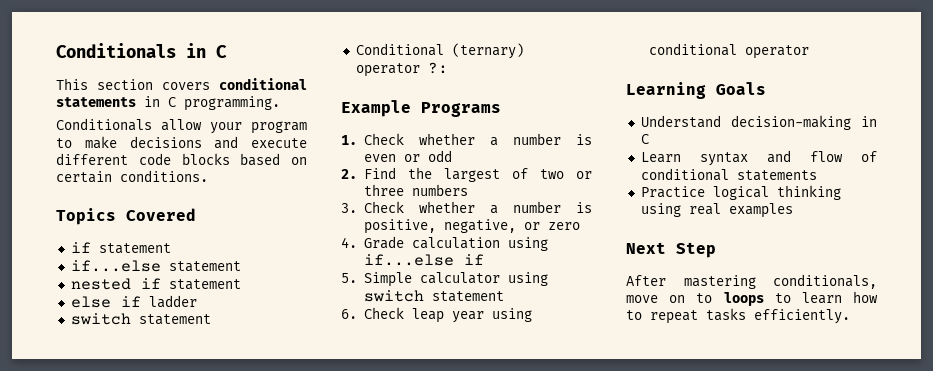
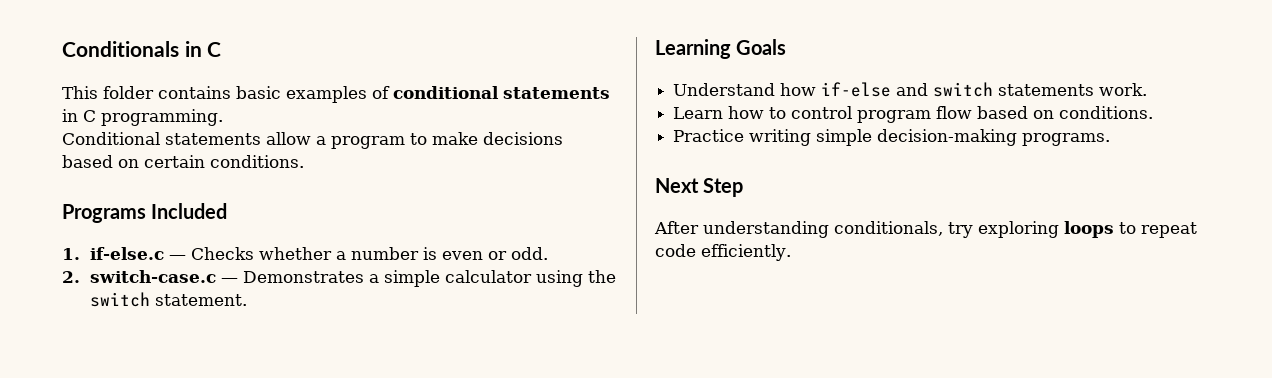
[97,79,210,90] section covers -> [103,86,390,103] folder contains basic examples of
[56,118,307,134] [56,136,307,149] [56,153,307,166] [56,170,208,183] [56,208,196,225] [70,242,171,254] [70,260,241,272] [70,278,241,290] [70,295,197,308] [70,313,211,325] [355,43,524,59] [355,62,448,77] [341,100,411,117] Conditionals allow your program to make decisions and execute different code blocks based on certain conditions. // Topics Covered // if statement // if...else statement // nested if statement // else if ladder // switch statement // Conditional (ternary) operator ?: // Example -> [62,132,563,149] [62,155,304,168] Conditional statements allow a program to make decisions based on certain conditions. //
(501, 109) none -> [151,203,228,219] Included
[363,133,404,145] Check -> [89,247,254,260] if-else.c — Checks
[427,150,452,162] odd -> [510,247,548,260] odd.
[363,167,592,182] [363,184,468,196] [341,201,592,214] [363,219,580,234] [341,236,548,251] [363,254,484,266] [341,272,548,287] [363,290,504,302] [341,307,532,323] [648,43,809,59] [626,82,766,99] [640,115,877,130] [640,134,649,144] [640,150,877,166] [640,168,817,181] [640,185,841,200] [640,203,793,218] [626,242,716,258] [626,274,877,289] [626,291,878,306] [626,308,746,324] Find the largest of two or three numbers // 3. Check whether a number is positive, negative, or zero // 4. Grade calculation using if...else if // 5. Simple calculator using switch statement // 6. Check leap year using conditional operator // Learning Goals // Understand decision-making in C // Learn syntax and flow of conditional statements // Practice logical thinking using real examples // Next Step // After mastering conditionals, move on to loops to learn how to repeat tasks -> [89,270,616,287] [89,292,247,307] [655,39,787,59] [673,82,1148,97] [673,106,1154,123] [673,129,1111,146] [655,178,744,197] [654,221,1197,238] [655,244,696,257] switch-case.c — Demonstrates a simple calculator using the switch statement. // Learning Goals // Understand how if-else and switch statements work. // Learn how to control program flow based on conditions. // Practice writing simple decision-making programs. // Next Step // After understanding conditionals, try exploring loops to repeat code

